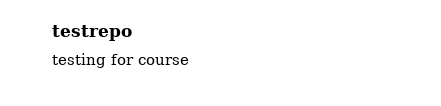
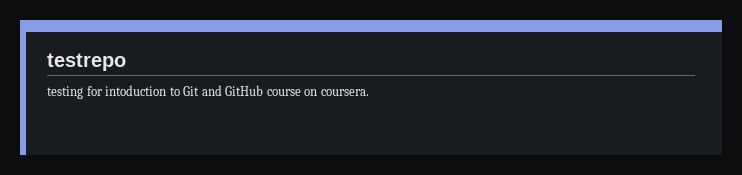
[138,57,189,65] course -> [105,85,369,96] intoduction to Git and GitHub course on coursera.

